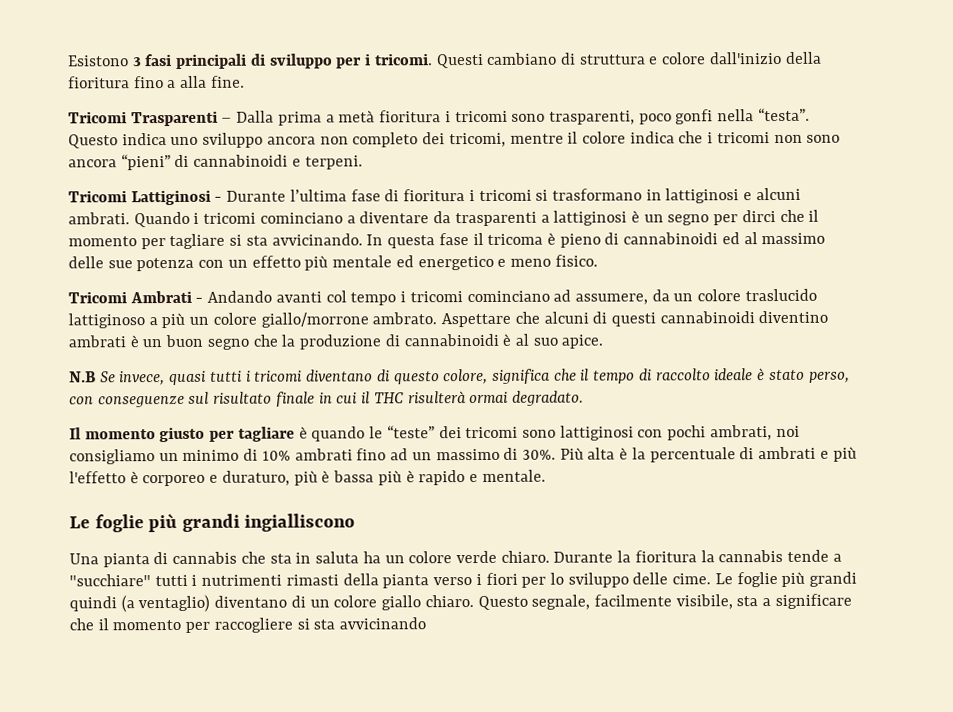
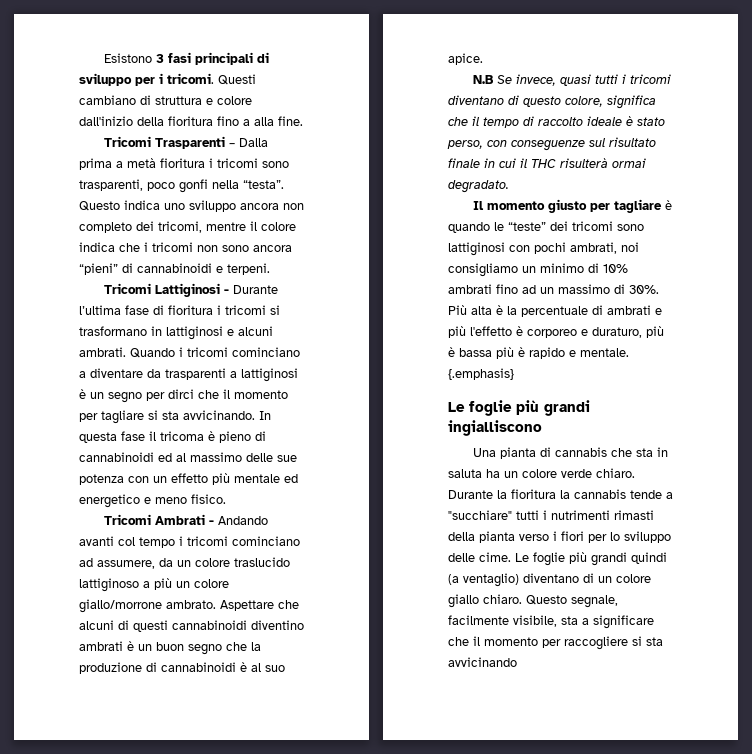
(546, 475) none -> [448,368,514,380] {.emphasis}

